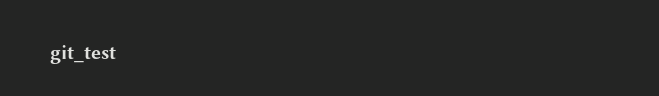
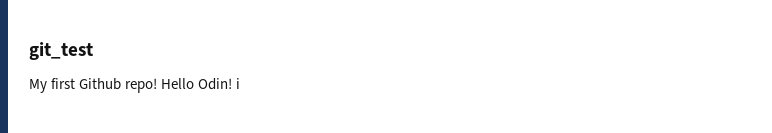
(116, 54) none -> [29,78,241,93] // My first Github repo! Hello Odin! i

